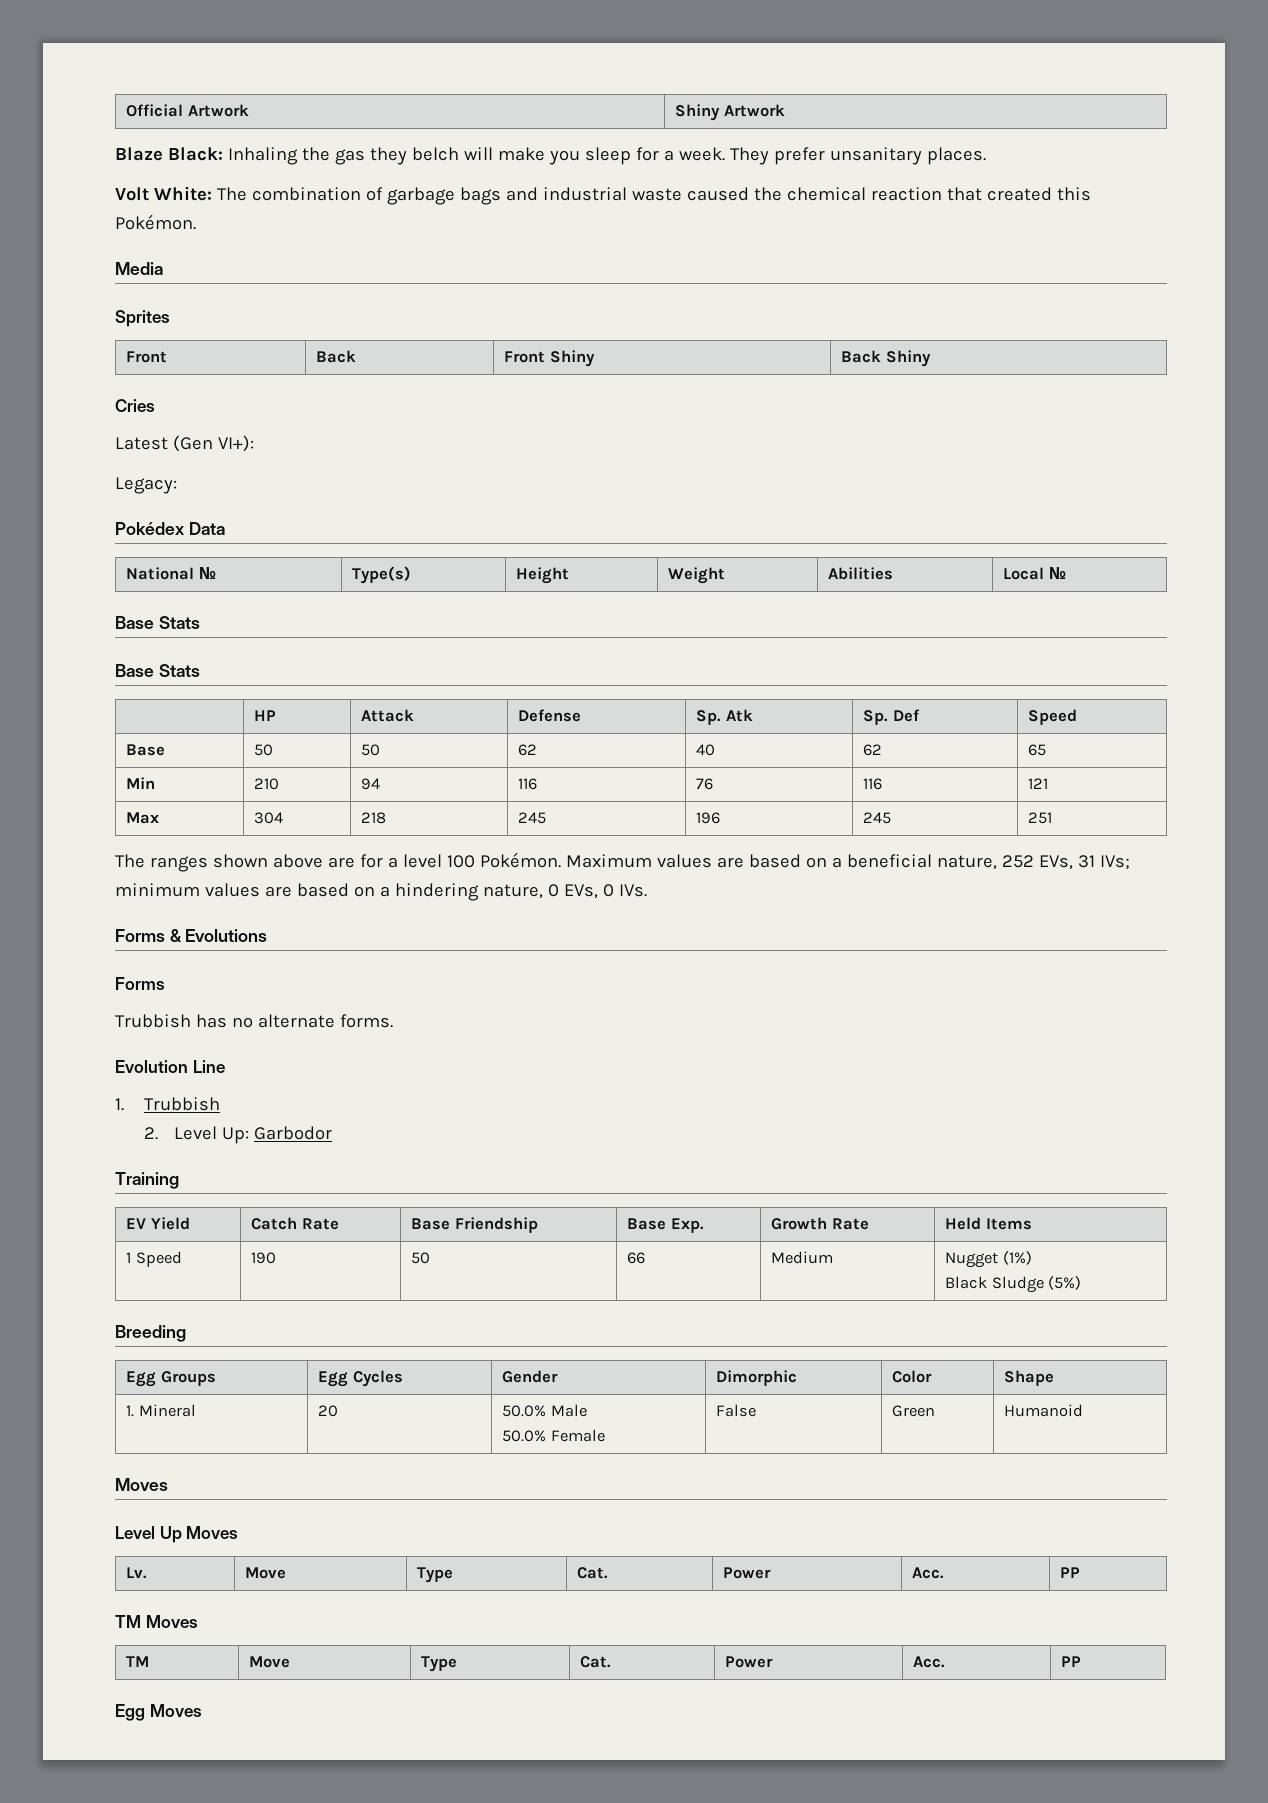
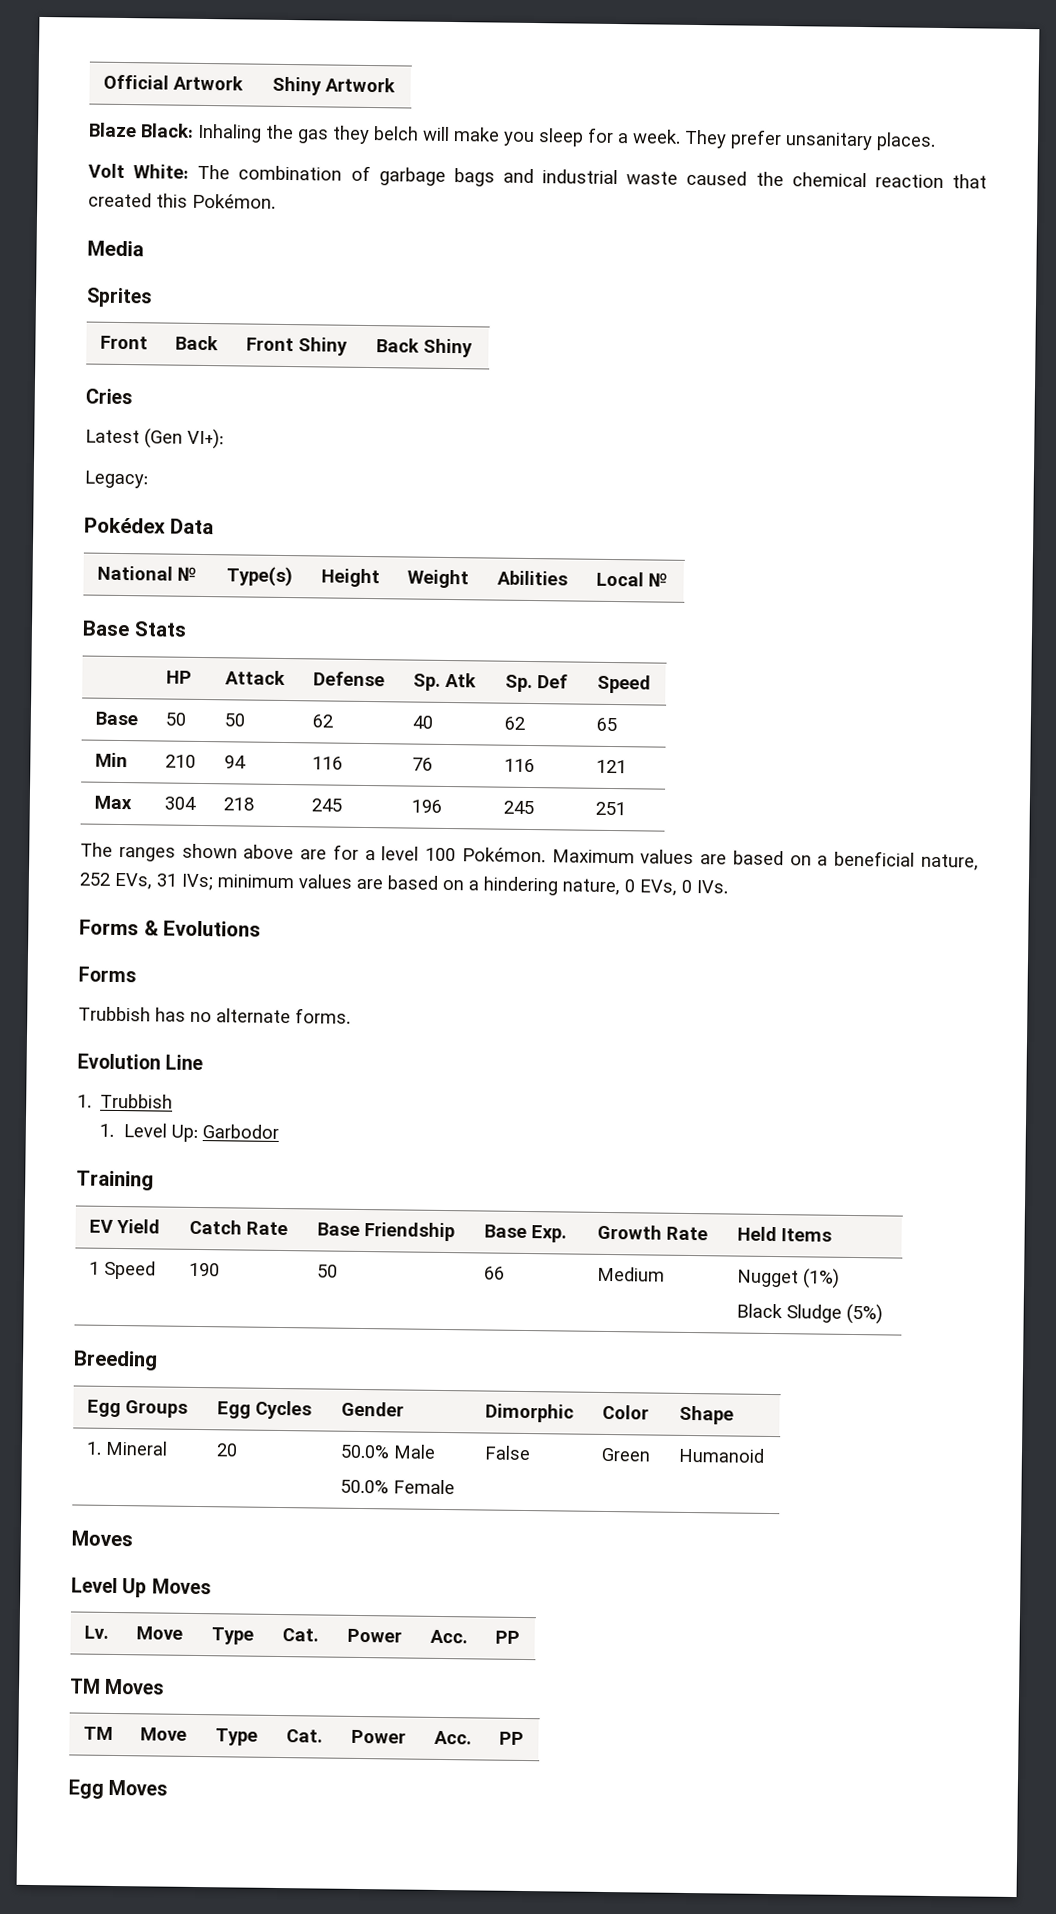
[115,664,200,677] // Base Stats -> (187, 629) none
[144,1127,159,1140] 2. -> [99,1123,115,1137] 1.

